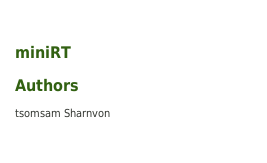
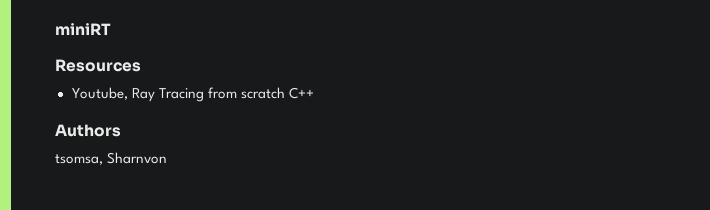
(71, 51) none -> [55,59,141,72] [71,87,314,102] // Resources // Youtube, Ray Tracing from scratch C++
[15,109,61,118] tsomsam -> [55,154,103,165] tsomsa,

